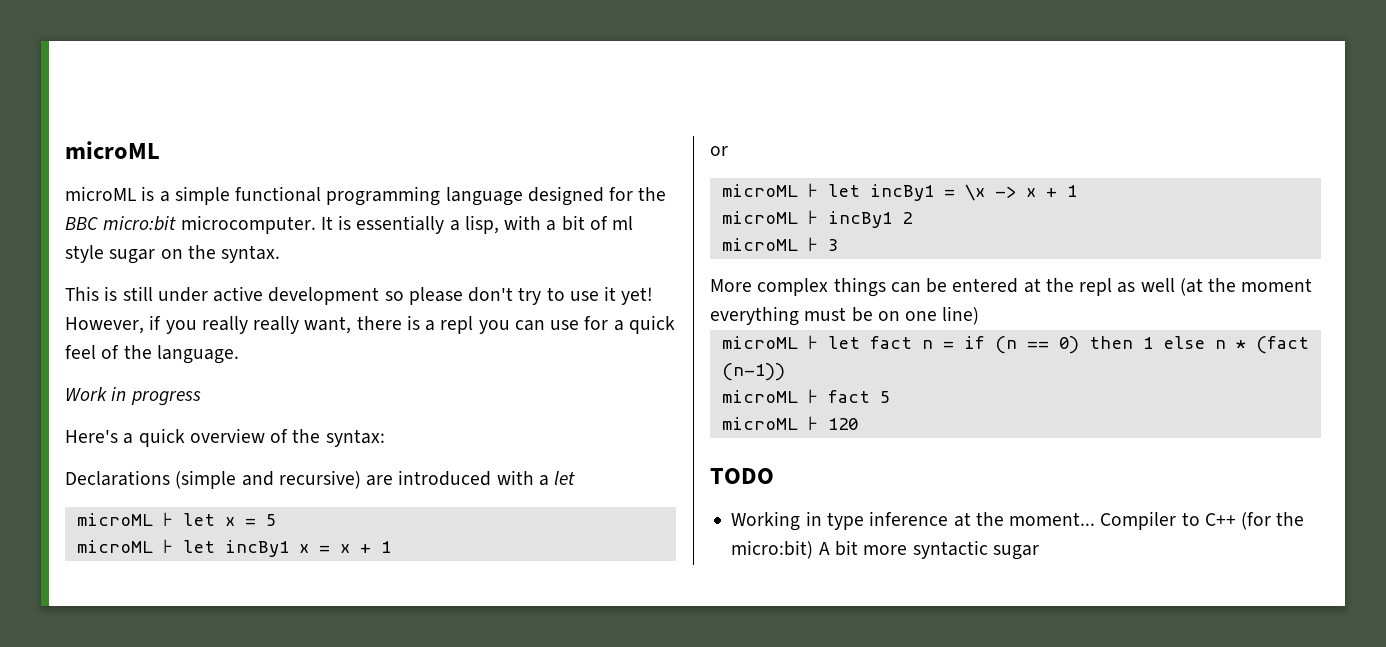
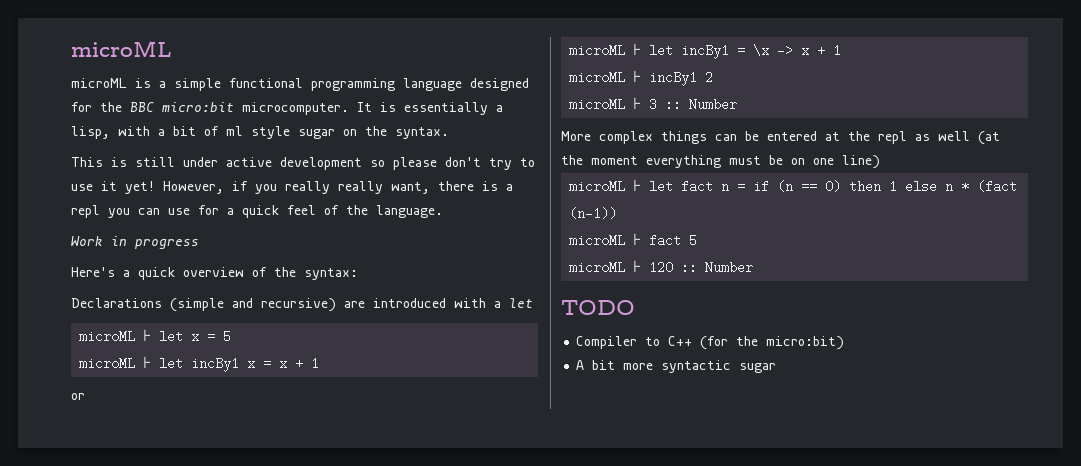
(838, 245) none -> [665,98,738,111] :: Number
(858, 424) none -> [681,261,754,274] :: Number
[731,511,1096,531] Working in type inference at the moment... -> (635, 307) none
(814, 549) none -> (845, 343) //

